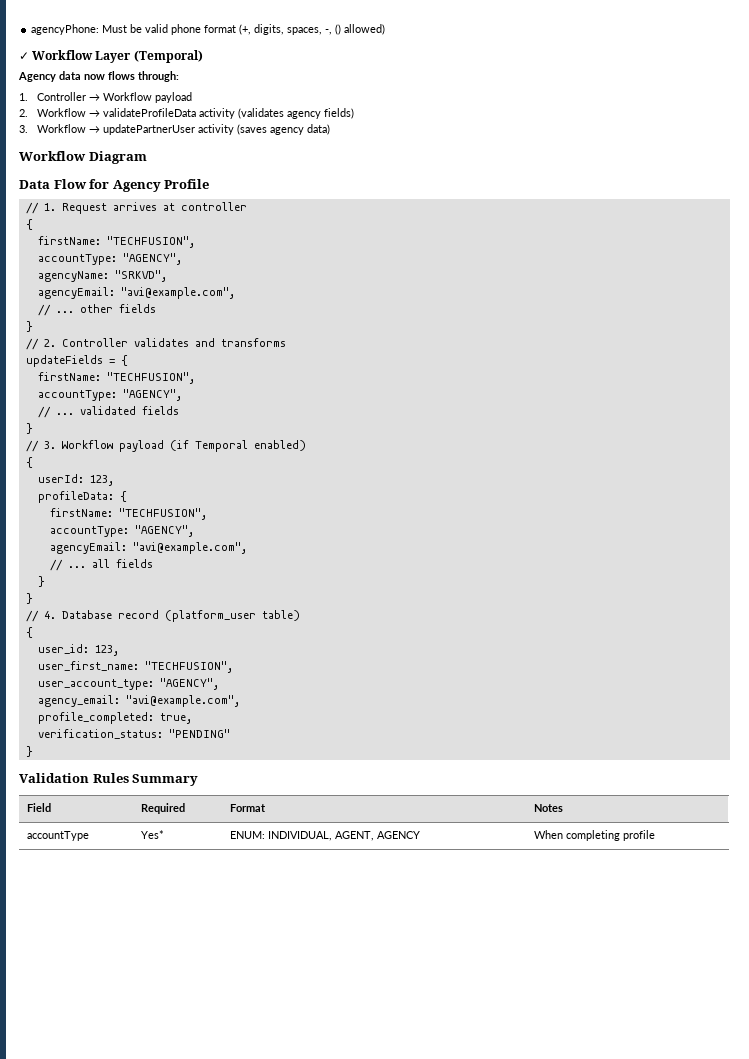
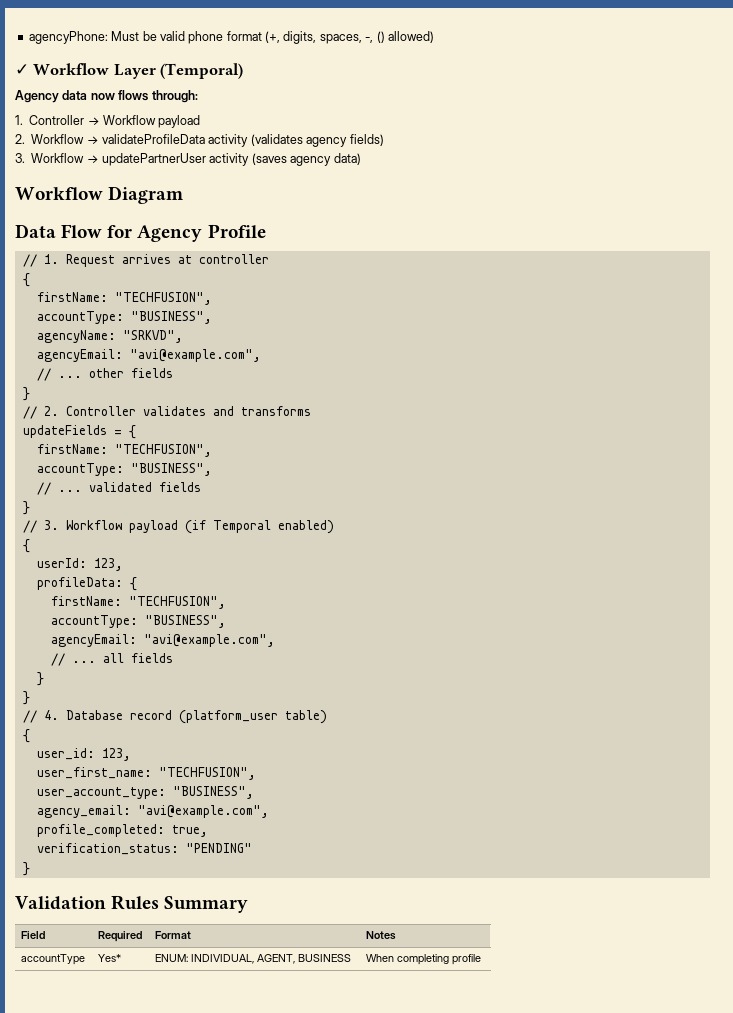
[122,253,182,265] "AGENCY", -> [130,311,212,324] "BUSINESS",
[122,389,182,401] "AGENCY", -> [130,463,212,476] "BUSINESS",
[134,525,194,537] "AGENCY", -> [144,615,226,628] "BUSINESS",
[159,678,219,690] "AGENCY", -> [172,786,254,799] "BUSINESS",
[377,831,421,839] AGENCY -> [298,954,352,962] BUSINESS

